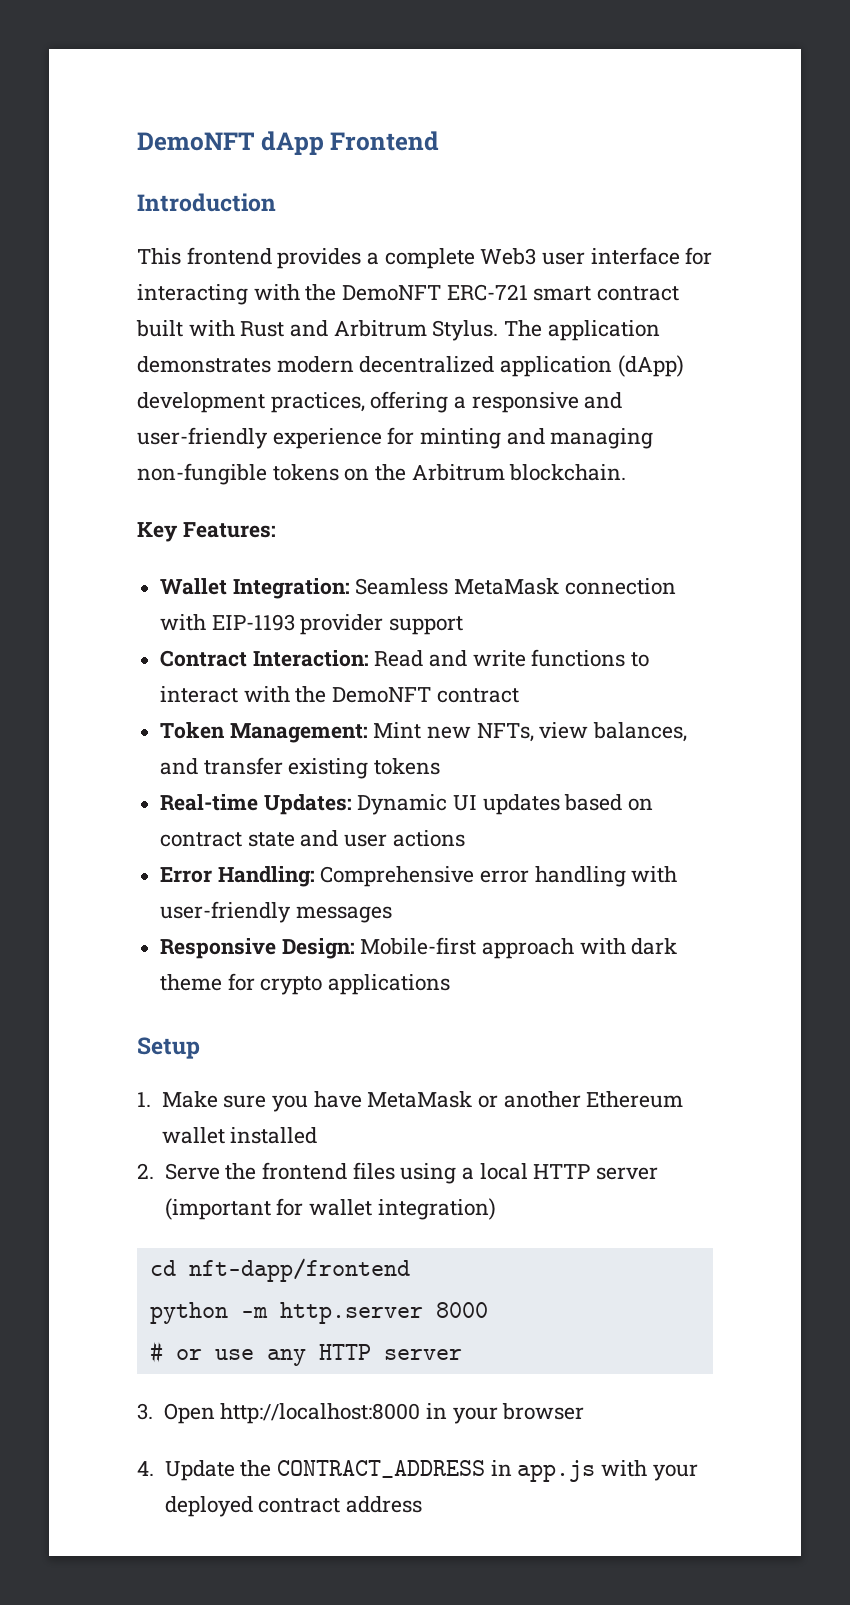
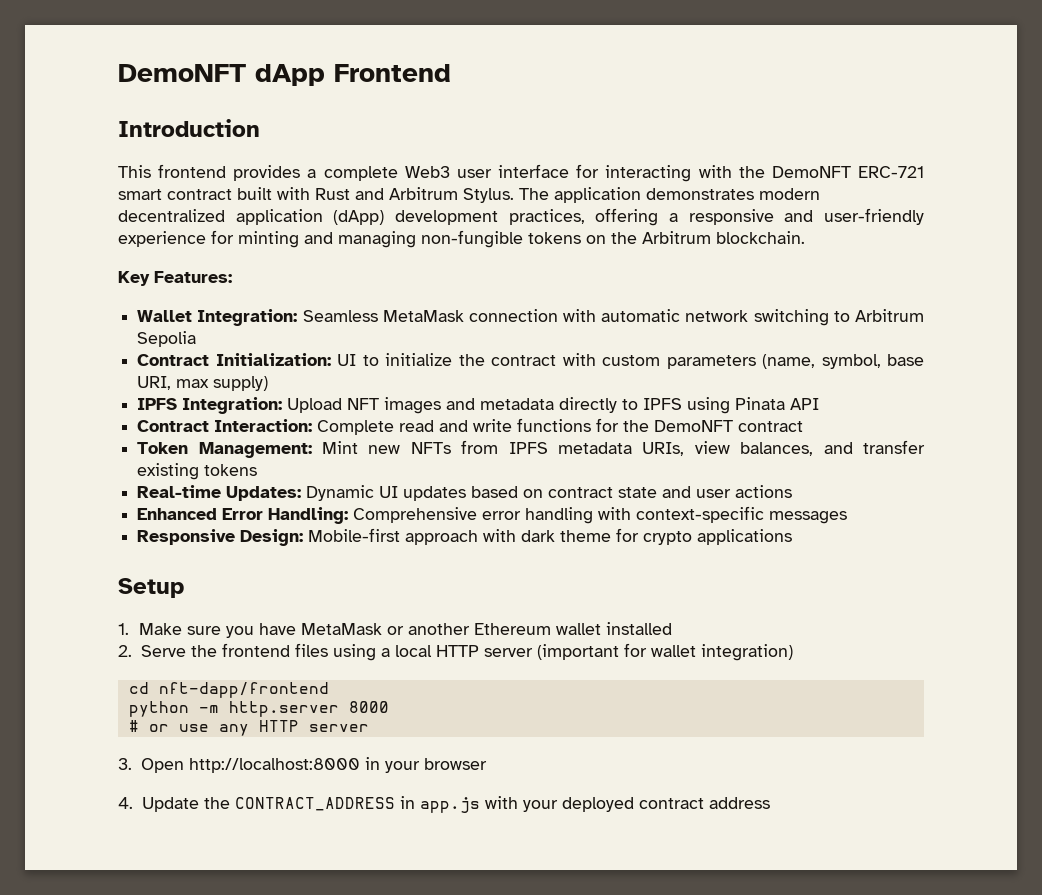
[211,614,464,635] EIP-1193 provider support -> [601,309,924,326] [137,331,197,347] [137,353,924,369] [137,376,269,391] [137,397,820,414] automatic network switching to Arbitrum Sepolia // Contract Initialization: UI to initialize the contract with custom parameters (name, symbol, base URI, max supply) // IPFS Integration: Upload NFT images and metadata directly to IPFS using Pinata API
[374,650,424,667] Read -> [317,420,435,435] Complete read
[631,652,650,667] [160,686,290,703] to interact with -> [596,418,620,432] for
[476,723,534,742] NFTs, -> [410,440,685,456] NFTs from IPFS metadata URIs,
(465, 838) none -> [137,508,218,520] Enhanced
[160,901,292,923] user-friendly -> [636,506,765,523] context-specific

